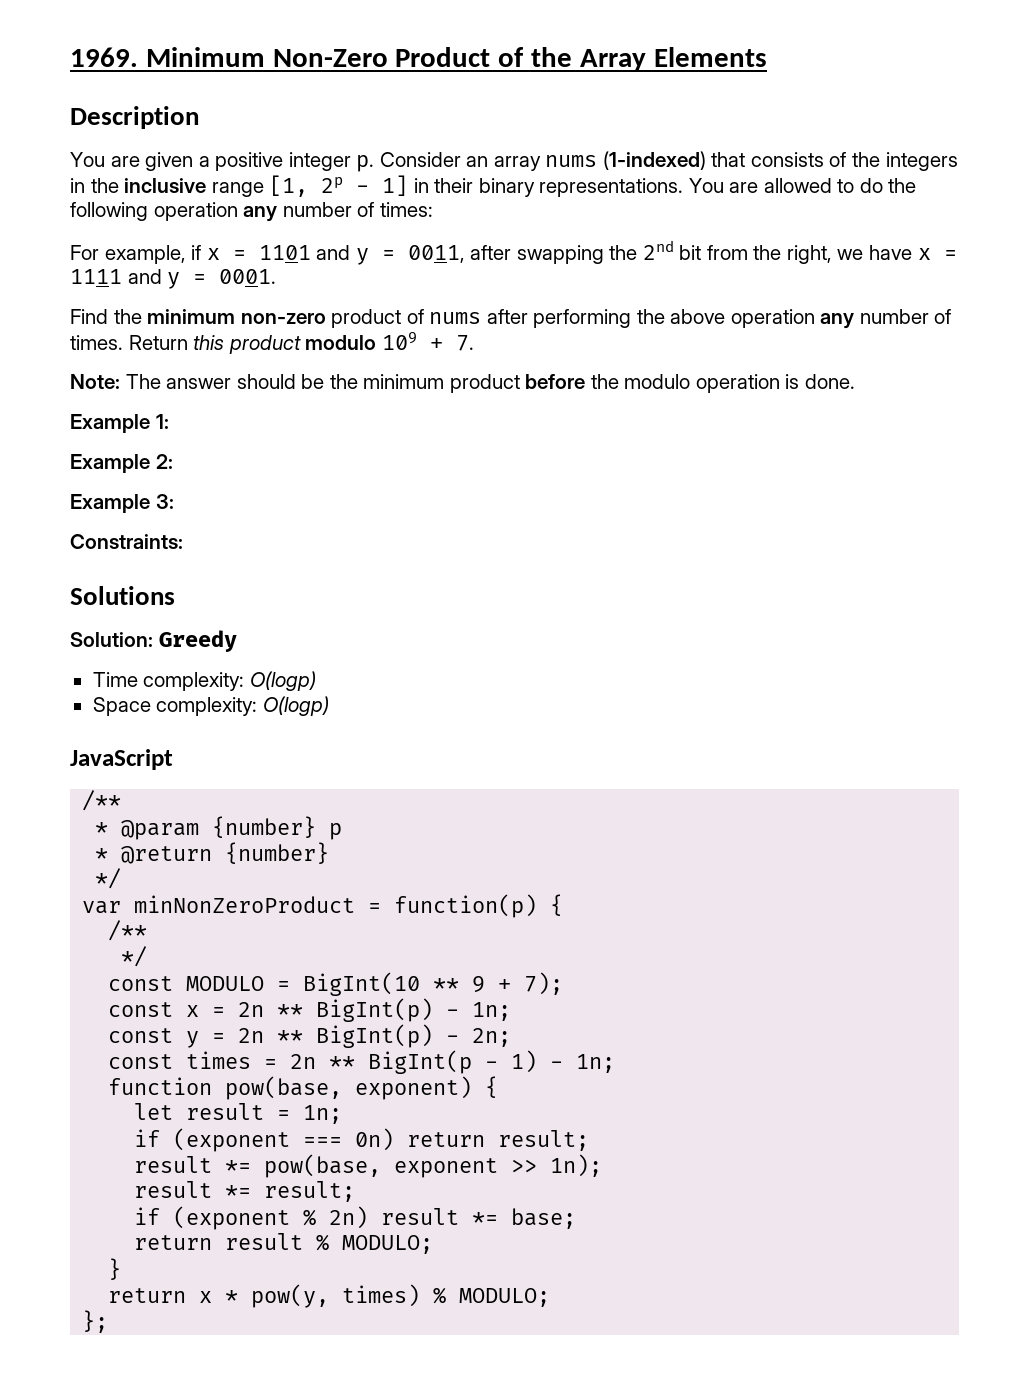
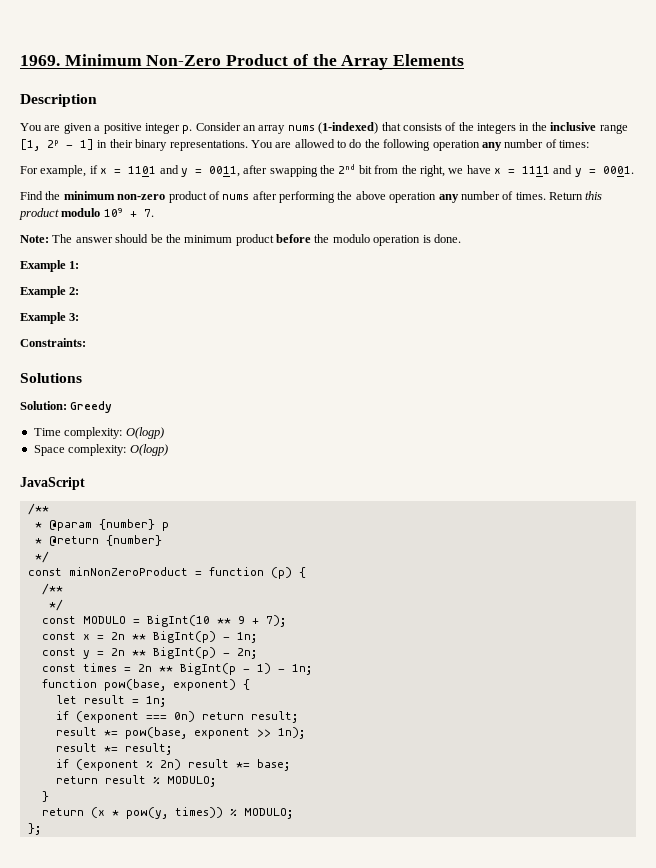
[82,901,122,914] var -> [27,568,62,576] const
[394,894,538,918] function(p) -> [208,567,292,579] function (p)
[199,1291,213,1303] x -> [90,807,105,818] (x
[342,1284,421,1307] times) -> [174,807,223,818] times))

